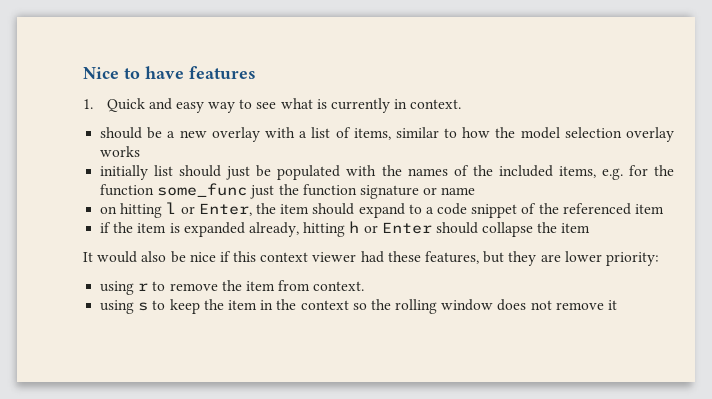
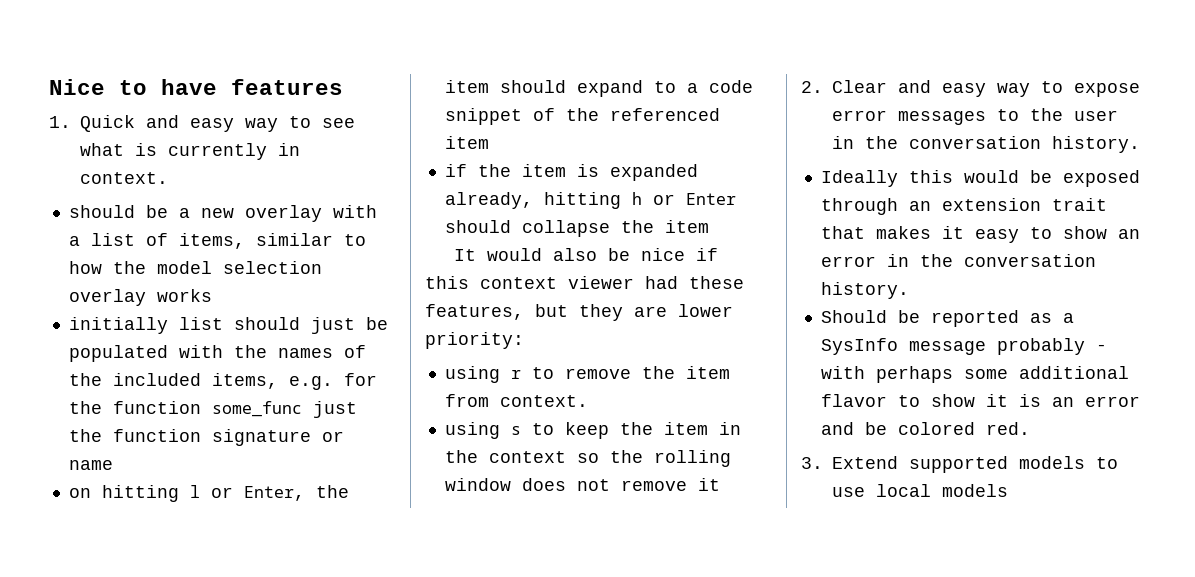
(618, 305) none -> [801,80,1140,97] [832,108,1118,125] [832,136,1140,153] [820,170,1140,187] [820,198,1107,215] [820,226,1140,243] [820,254,1096,267] [820,282,909,299] [820,310,1074,327] [820,338,1107,355] [820,366,1129,383] [820,394,1140,407] [820,422,1030,435] [801,456,1118,473] [832,484,1008,497] // 2. Clear and easy way to expose error messages to the user in the conversation history. // Ideally this would be exposed through an extension trait that makes it easy to show an error in the conversation history. // Should be reported as a SysInfo message probably - with perhaps some additional flavor to show it is an error and be colored red. // 3. Extend supported models to use local models

